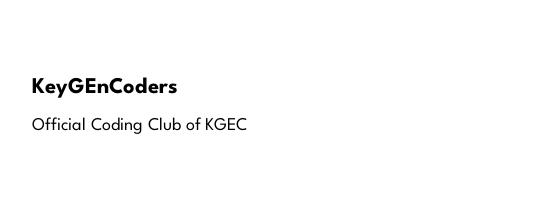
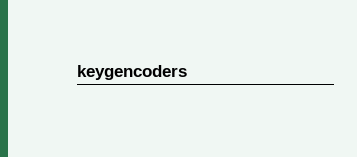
[32,77,178,98] [32,117,248,134] KeyGEnCoders // Official Coding Club of KGEC -> [77,65,187,80] keygencoders

